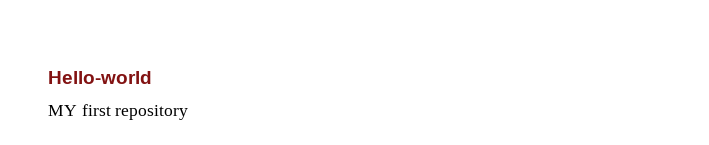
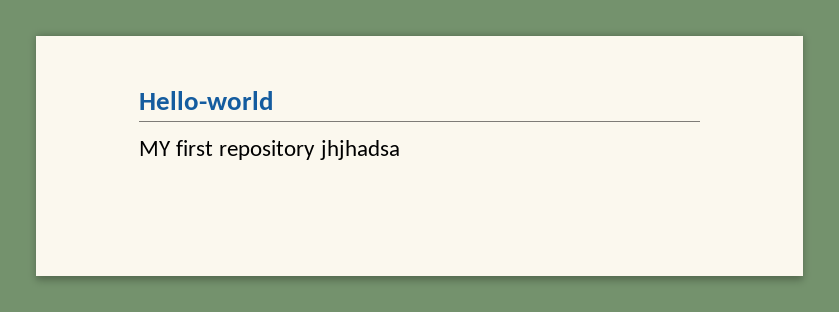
(189, 112) none -> [319,140,400,160] jhjhadsa

